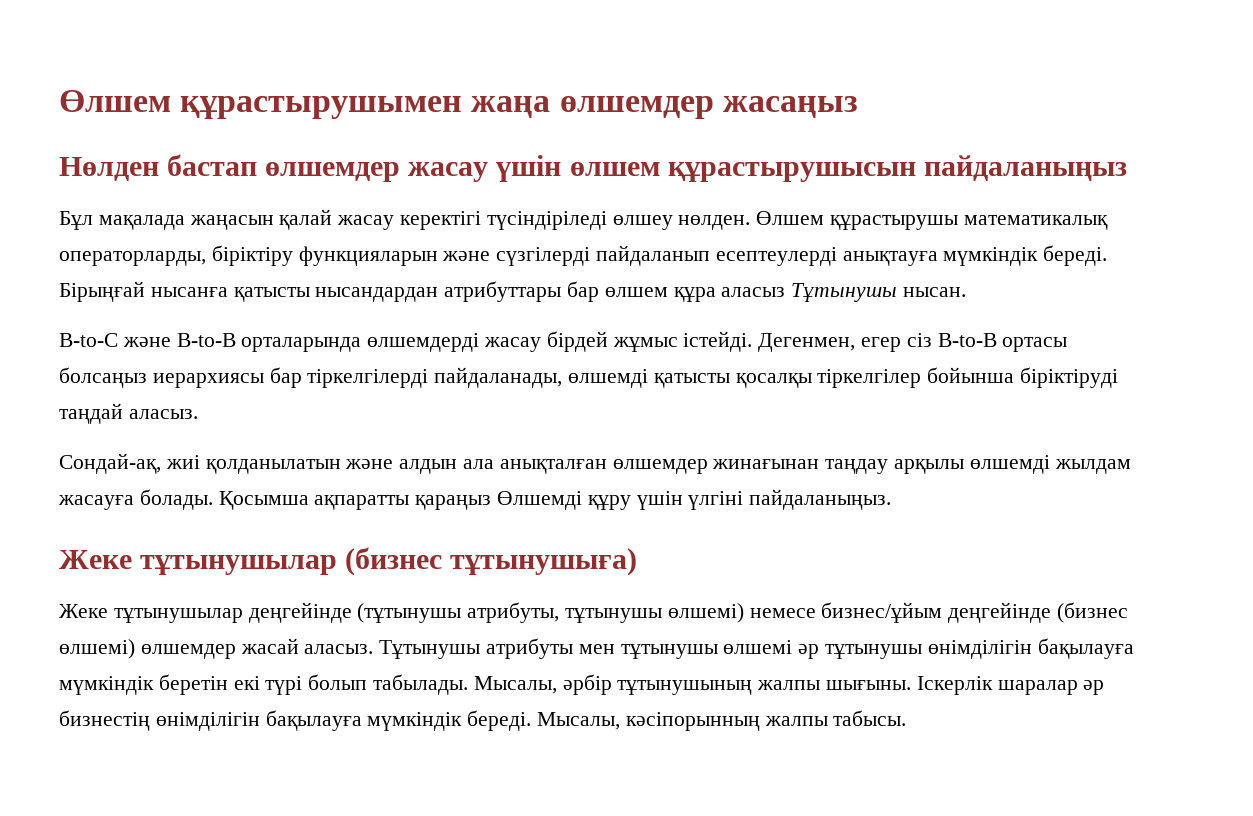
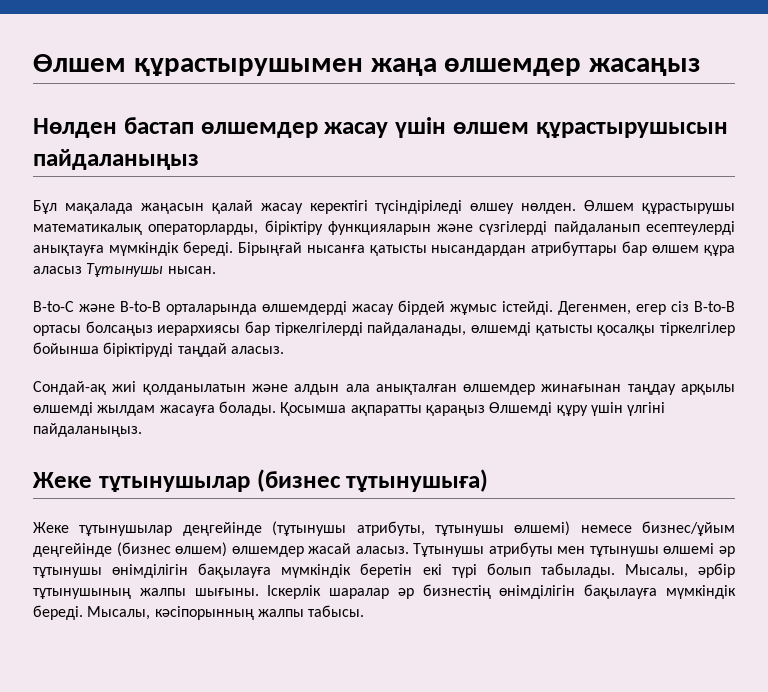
[59,453,161,474] Сондай-ақ, -> [33,381,106,395] Сондай-ақ
[59,639,135,659] өлшемі) -> [175,542,228,557] өлшем)

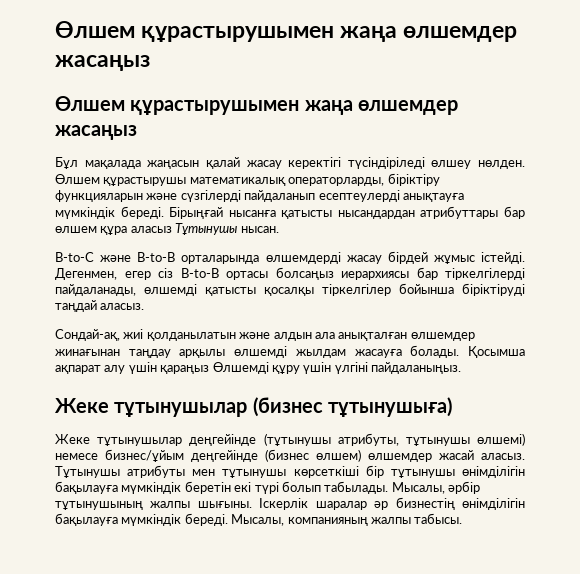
[33,54,701,76] [33,117,728,138] [33,149,199,170] Өлшем құрастырушымен жаңа өлшемдер жасаңыз // Нөлден бастап өлшемдер жасау үшін өлшем құрастырушысын пайдаланыңыз -> [55,21,518,42] [55,55,150,71] [55,96,458,115] [55,125,137,140] Өлшем құрастырушымен жаңа өлшемдер жасаңыз // Өлшем құрастырушымен жаңа өлшемдер жасаңыз
[33,381,106,395] Сондай-ақ -> [55,329,120,341] Сондай-ақ,
[350,405,422,416] ақпаратты -> [55,362,157,374] ақпарат алу үшін
[663,543,735,557] өлшемі әр -> [293,465,384,478] көрсеткіші бір
[154,606,254,620] кәсіпорынның -> [287,517,368,526] компанияның

